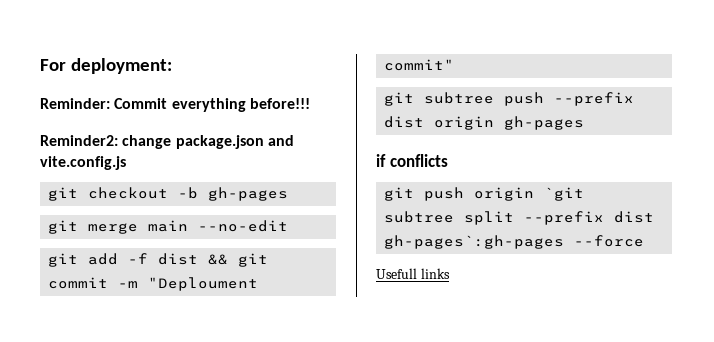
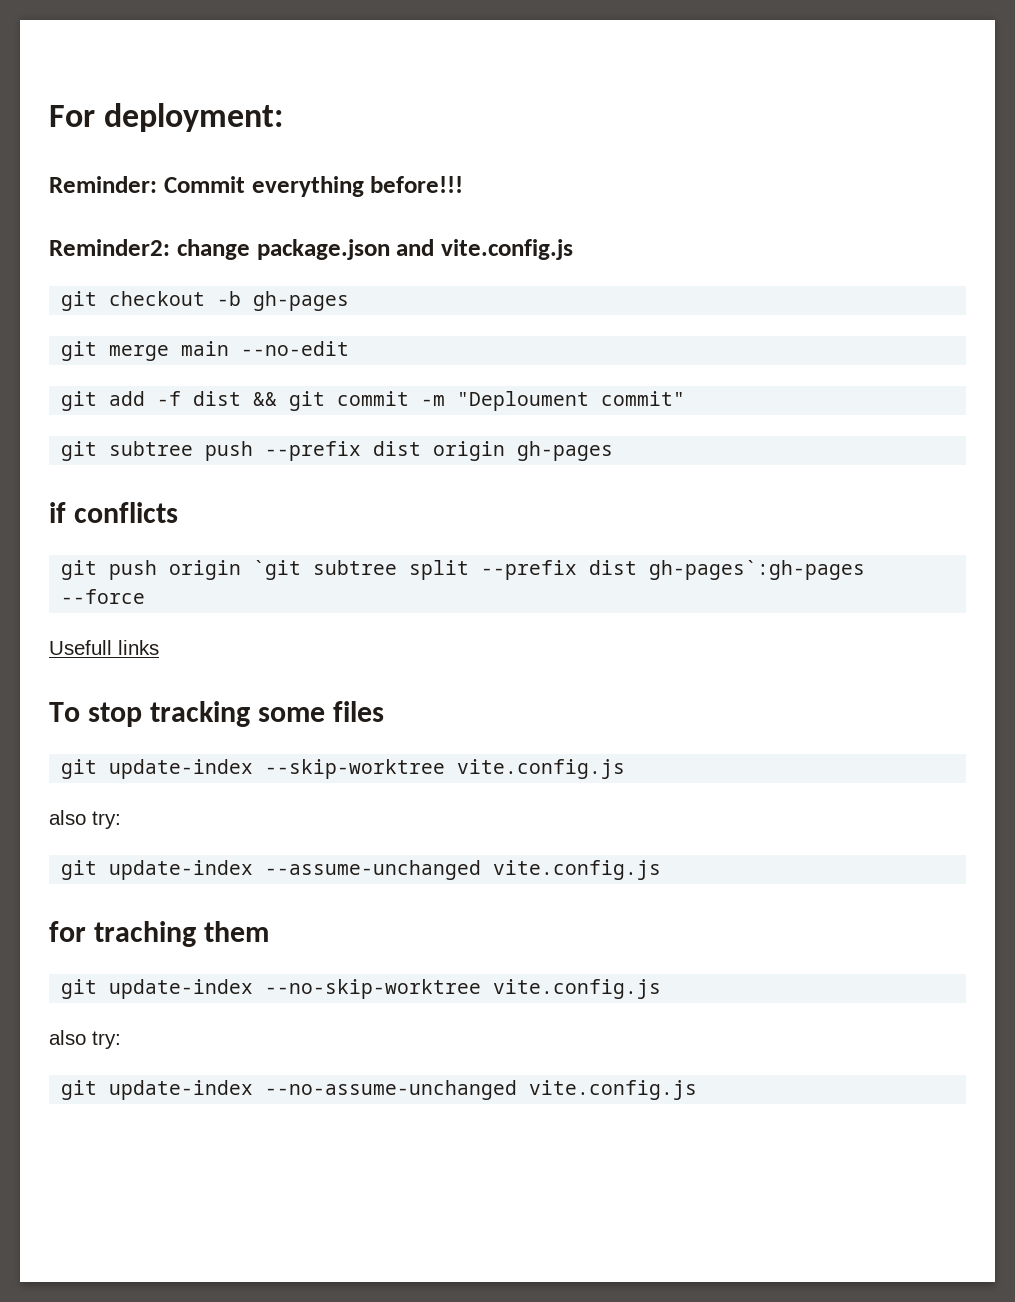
(450, 273) none -> [49,701,384,727] [61,759,626,779] [49,810,121,829] [61,860,662,880] [49,921,269,947] [61,979,662,999] [49,1030,121,1049] [61,1080,698,1100] // To stop tracking some files // git update-index --skip-worktree vite.config.js // also try: // git update-index --assume-unchanged vite.config.js // for traching them // git update-index --no-skip-worktree vite.config.js // also try: // git update-index --no-assume-unchanged vite.config.js

